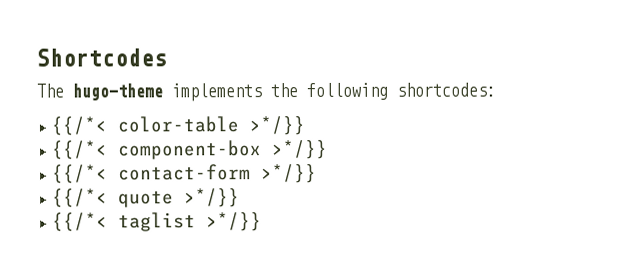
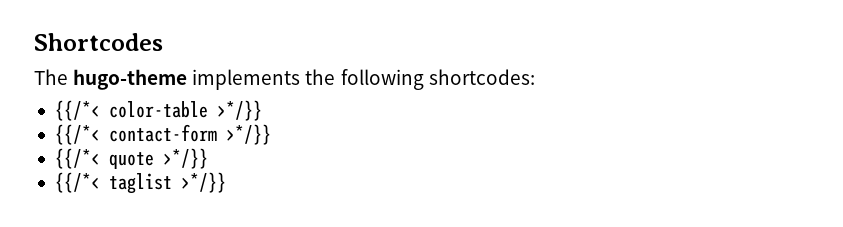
[52,139,329,160] // {{/*< component-box >*/}} -> (262, 110) none

